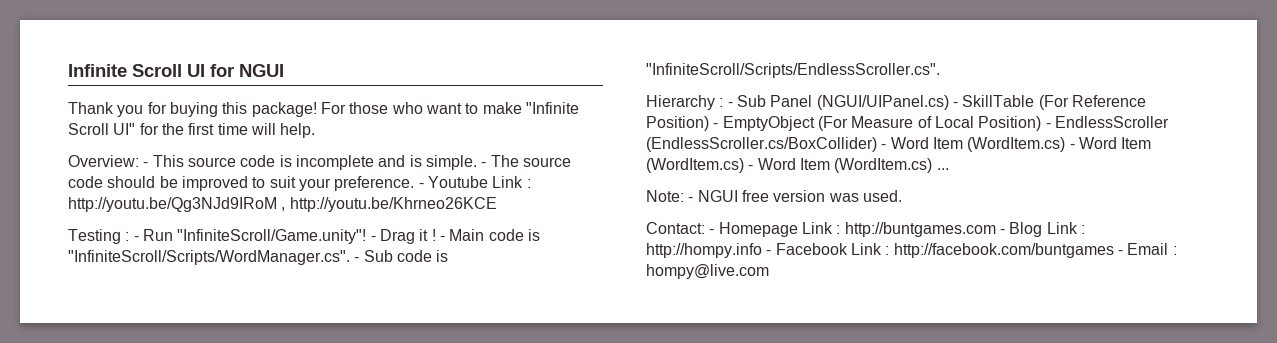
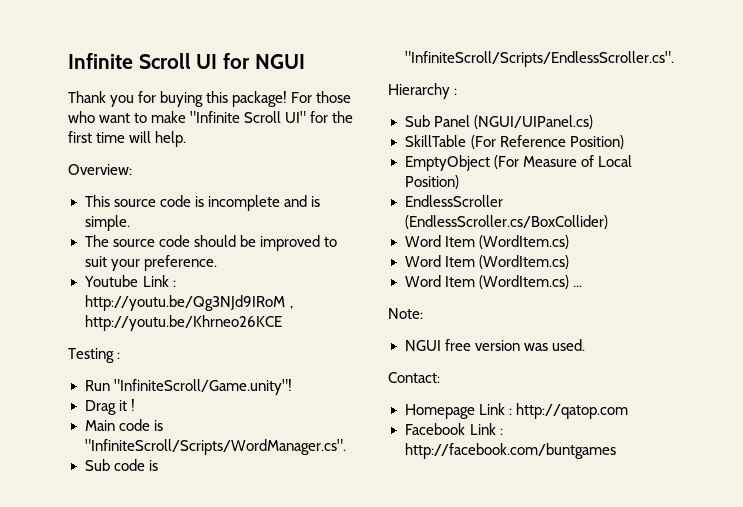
[143,162,149,167] - -> (132, 169) //
[481,162,487,167] - -> (130, 223) //
[418,183,424,188] - -> (217, 263) //
[133,236,139,241] - -> (121, 355) //
[370,236,376,241] - -> (292, 387) //
[439,236,445,241] - -> (135, 405) //
[354,257,360,262] - -> (346, 447) //
[727,102,733,107] - -> (458, 91) //
[952,102,958,107] - -> (593, 122) //
[713,123,719,128] - -> (624, 142) //
[1045,123,1051,128] - -> (459, 182) //
[881,137,1152,152] [646,158,754,173] - Word Item (WordItem.cs) - Word Item (WordItem.cs) - -> [404,235,569,249] [404,255,569,269] // Word Item (WordItem.cs) // Word Item (WordItem.cs) //
[688,197,694,202] - -> (423, 313) //
[709,229,715,234] - -> (440, 377) //
[844,222,1085,237] [646,243,1177,258] [646,264,769,279] http://buntgames.com - Blog Link : http://hompy.info - Facebook Link : http://facebook.com/buntgames - Email : hompy@live.com -> [515,403,628,419] [404,423,503,435] [404,443,617,459] http://qatop.com // Facebook Link : http://facebook.com/buntgames

